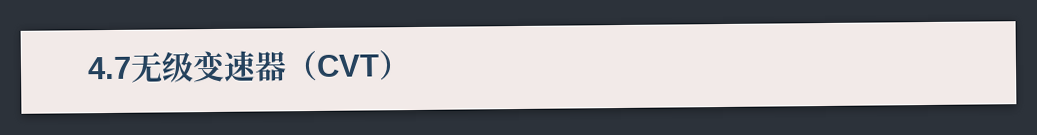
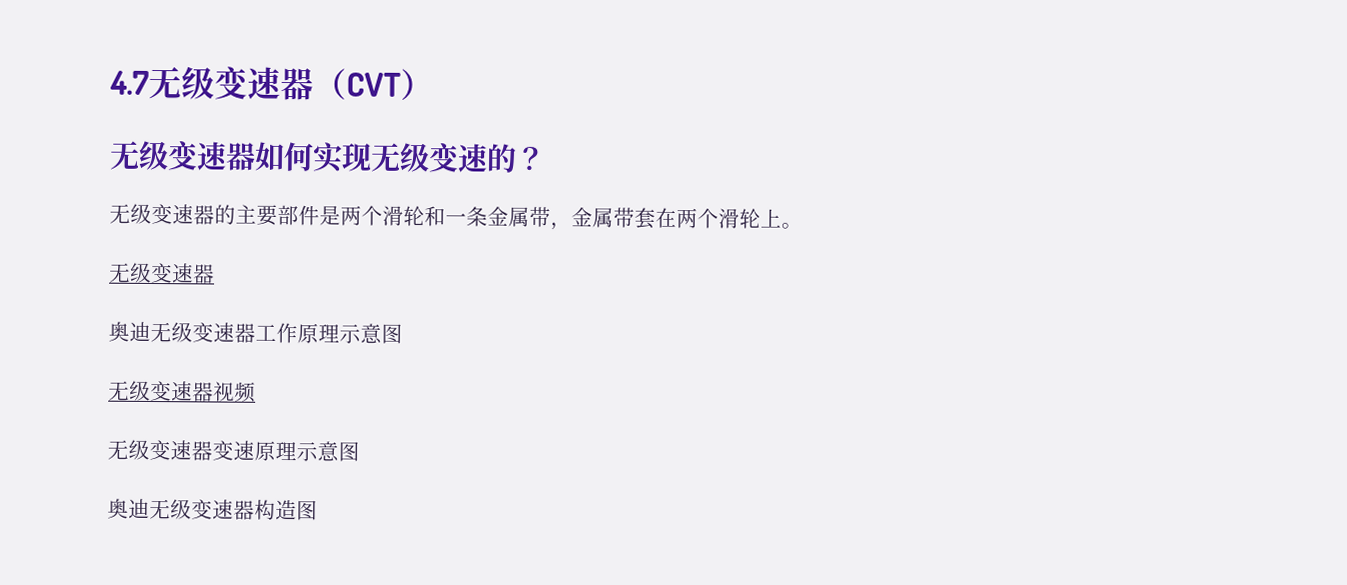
(411, 65) none -> [109,140,546,174] [109,203,803,231] [109,262,215,284] [108,321,403,344] [108,380,256,403] [107,439,360,462] [107,498,318,521] // 无级变速器如何实现无级变速的？ // 无级变速器的主要部件是两个滑轮和一条金属带，金属带套在两个滑轮上。 // 无级变速器 // 奥迪无级变速器工作原理示意图 // 无级变速器视频 // 无级变速器变速原理示意图 // 奥迪无级变速器构造图

